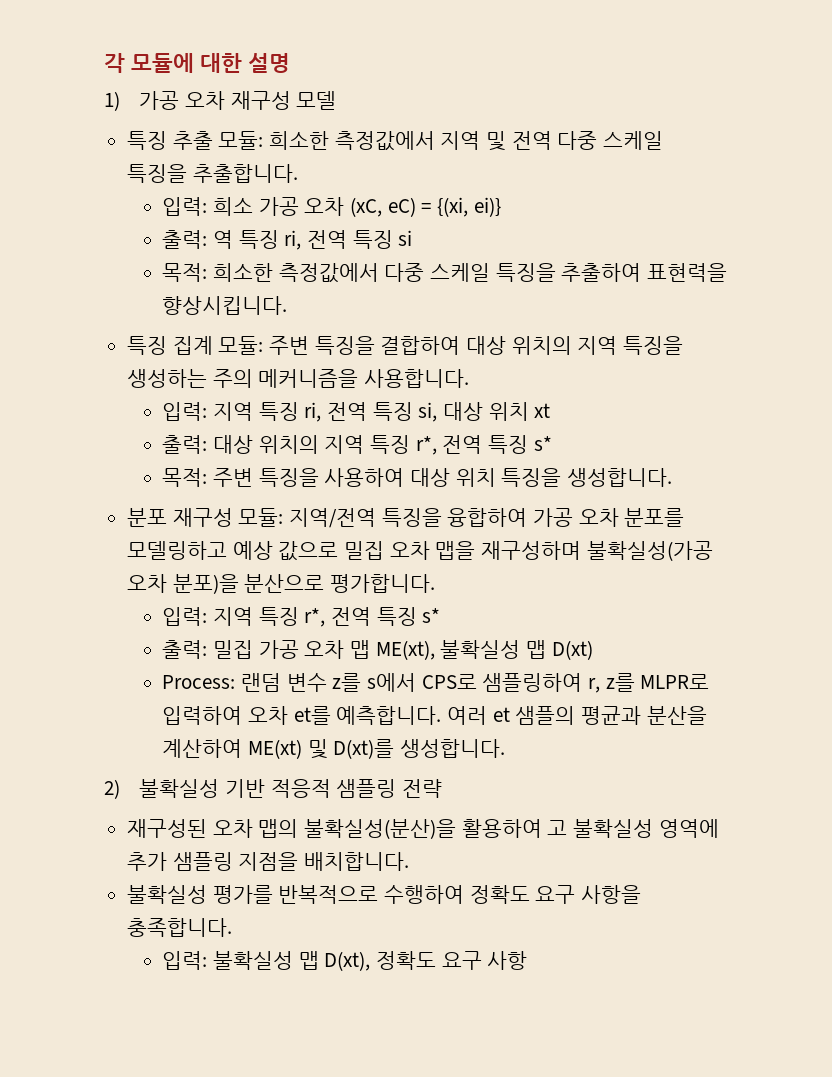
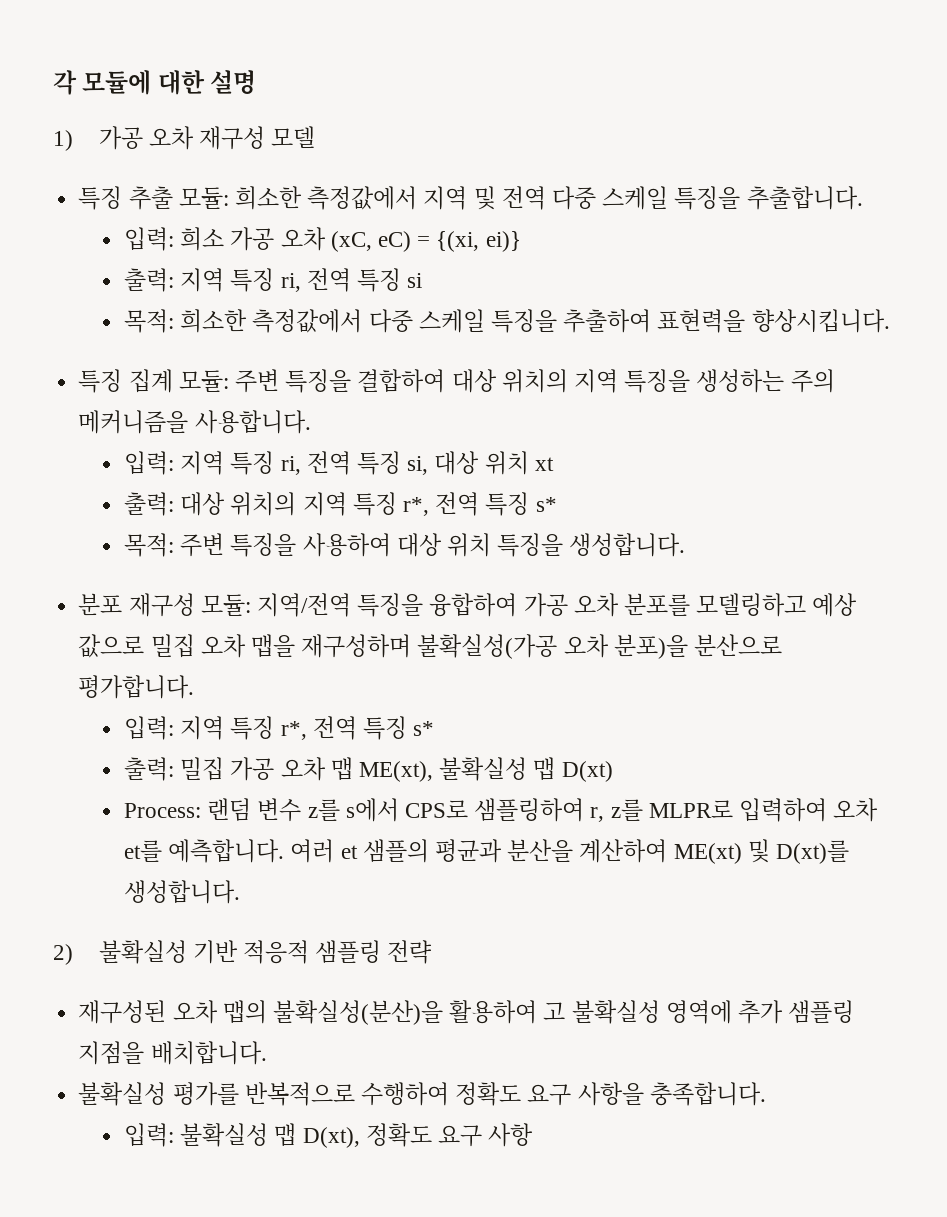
[213,230,234,249] 역 -> [180,268,225,292] 지역

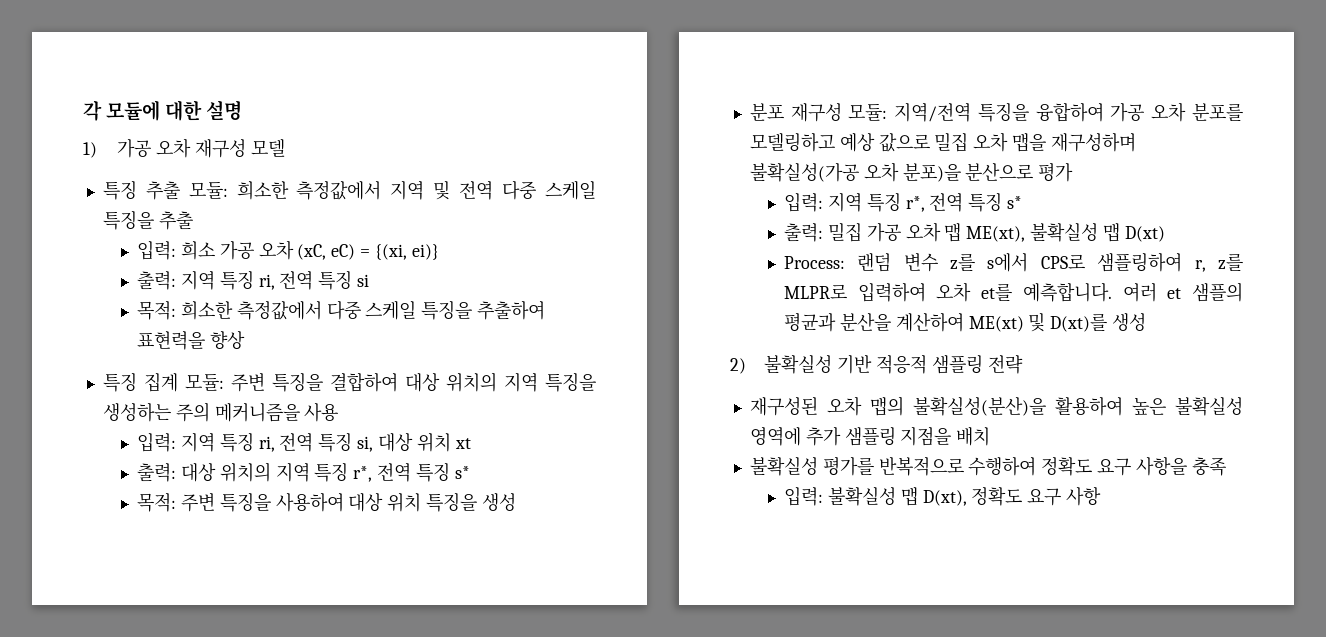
[746,186,863,210] 추출합니다. -> [158,211,193,230] 추출
[751,309,890,333] 향상시킵니다. -> [209,331,245,350] 향상
[194,410,311,434] 사용합니다. -> [304,403,339,422] 사용
[569,533,686,557] 생성합니다. -> [481,493,516,511] 생성
[78,675,195,699] 평가합니다. -> [1038,162,1074,182] 평가
[123,880,240,904] 생성합니다. -> [1112,313,1147,331] 생성
[543,1002,566,1020] 고 -> [1131,397,1166,416] 높은
[150,1041,267,1065] 배치합니다. -> [956,427,991,446] 배치
[649,1082,766,1106] 충족합니다. -> [1191,457,1226,476] 충족

